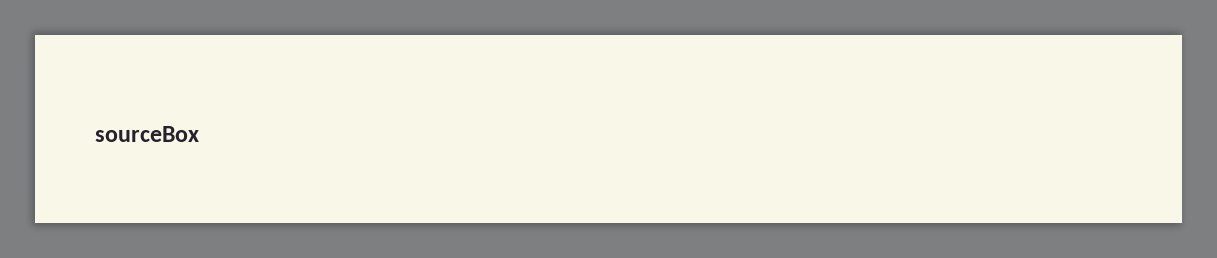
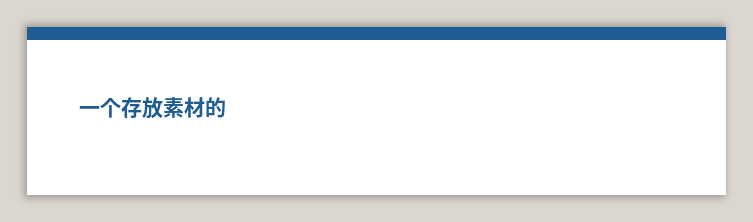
[95,126,199,142] sourceBox -> [79,97,226,119] 一个存放素材的

